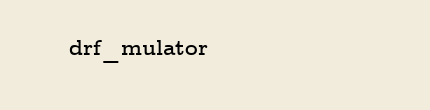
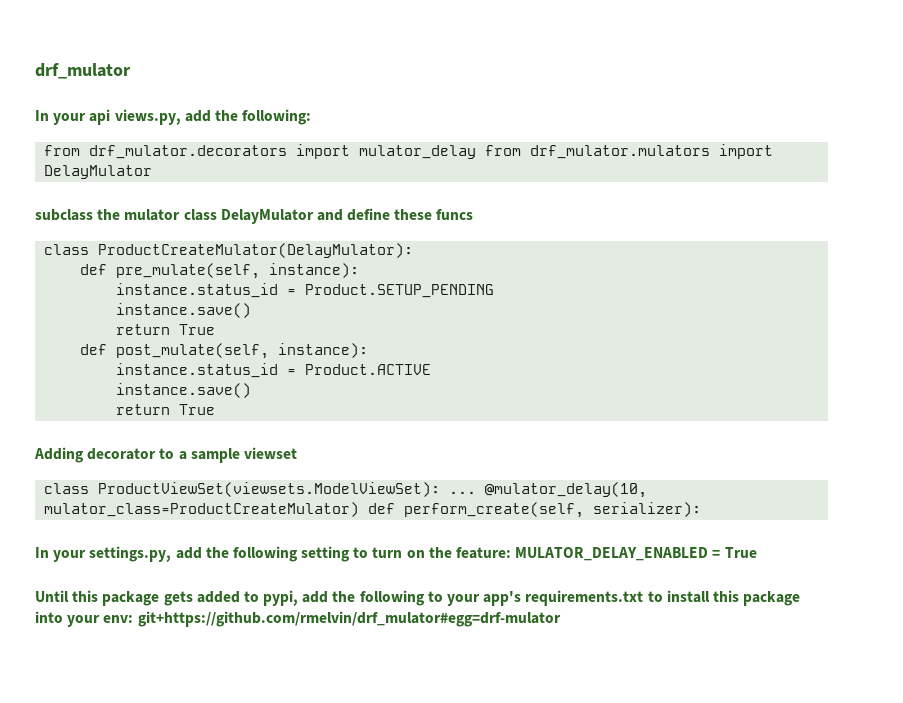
(208, 51) none -> [35,109,312,125] [44,144,773,159] [44,165,152,179] [35,208,474,224] [44,243,413,258] [80,263,359,279] [116,283,494,298] [116,303,251,318] [116,324,215,335] [80,343,368,359] [116,363,431,378] [116,383,251,398] [116,404,215,415] [34,447,297,463] [44,482,647,498] [44,502,701,518] [35,546,757,562] [35,590,801,606] [35,611,561,627] // In your api views.py, add the following: // from drf_mulator.decorators import mulator_delay from drf_mulator.mulators import DelayMulator // subclass the mulator class DelayMulator and define these funcs // class ProductCreateMulator(DelayMulator): // def pre_mulate(self, instance): // instance.status_id = Product.SETUP_PENDING // instance.save() // return True // def post_mulate(self, instance): // instance.status_id = Product.ACTIVE // instance.save() // return True // Adding decorator to a sample viewset // class ProductViewSet(viewsets.ModelViewSet): ... @mulator_delay(10, mulator_class=ProductCreateMulator) def perform_create(self, serializer): // In your settings.py, add the following setting to turn on the feature: MULATOR_DELAY_ENABLED = True // Until this package gets added to pypi, add the following to your app's requirements.txt to install this package into your env: git+https://github.com/rmelvin/drf_mulator#egg=drf-mulator

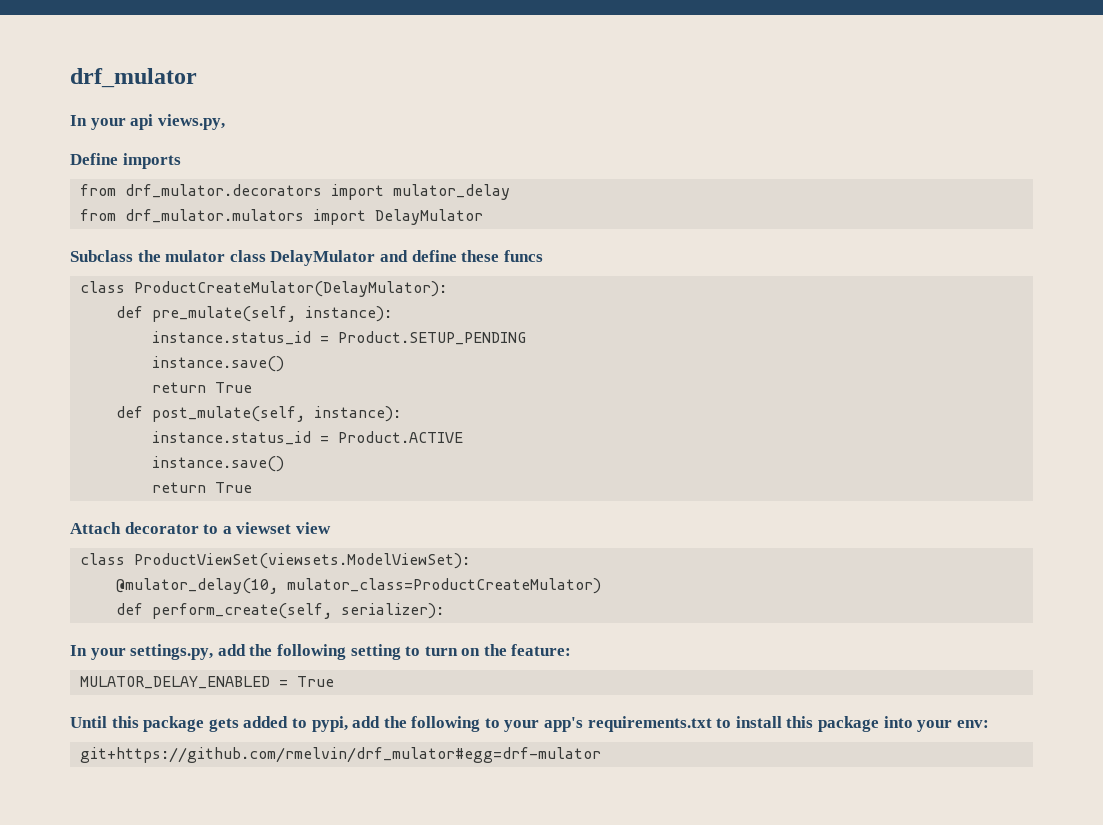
[184,109,312,125] add the following: -> [70,153,181,169] // Define imports
(476, 152) none -> (511, 192) //
[35,209,93,221] subclass -> [70,250,133,262] Subclass
[34,447,84,463] Adding -> [70,522,121,534] Attach
[190,448,240,463] sample -> (232, 530) none
(297, 453) none -> [295,522,331,534] view
[449,491,476,494] ... -> (471, 561) //
(359, 509) none -> (602, 586) //
(512, 553) none -> (572, 650) //
(134, 619) none -> (989, 724) //

